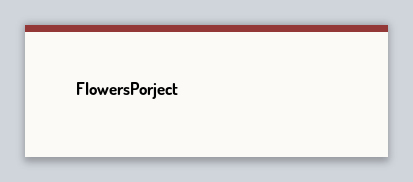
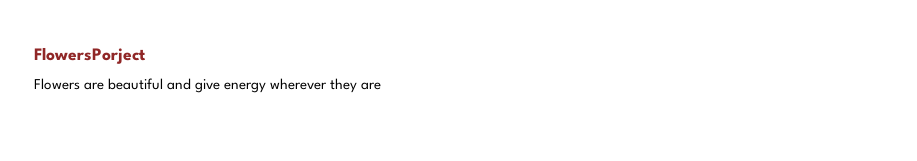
(178, 90) none -> [34,78,382,93] // Flowers are beautiful and give energy wherever they are

